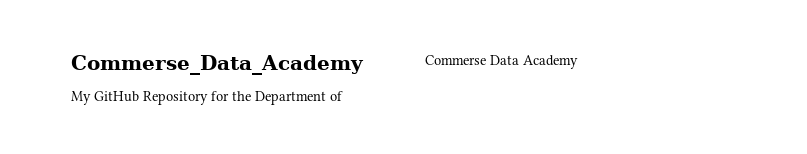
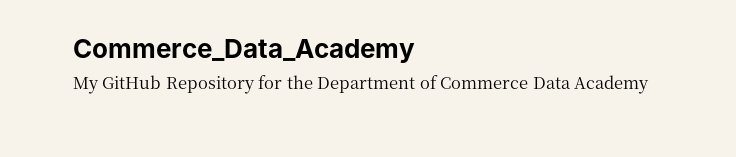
[71,55,364,75] Commerse_Data_Academy -> [73,39,415,63] Commerce_Data_Academy
[425,55,486,65] Commerse -> [440,77,529,89] Commerce

